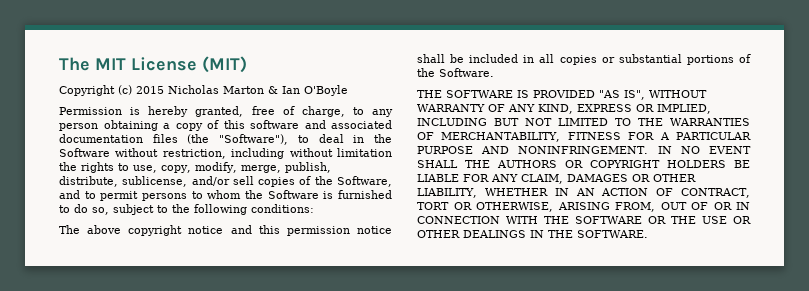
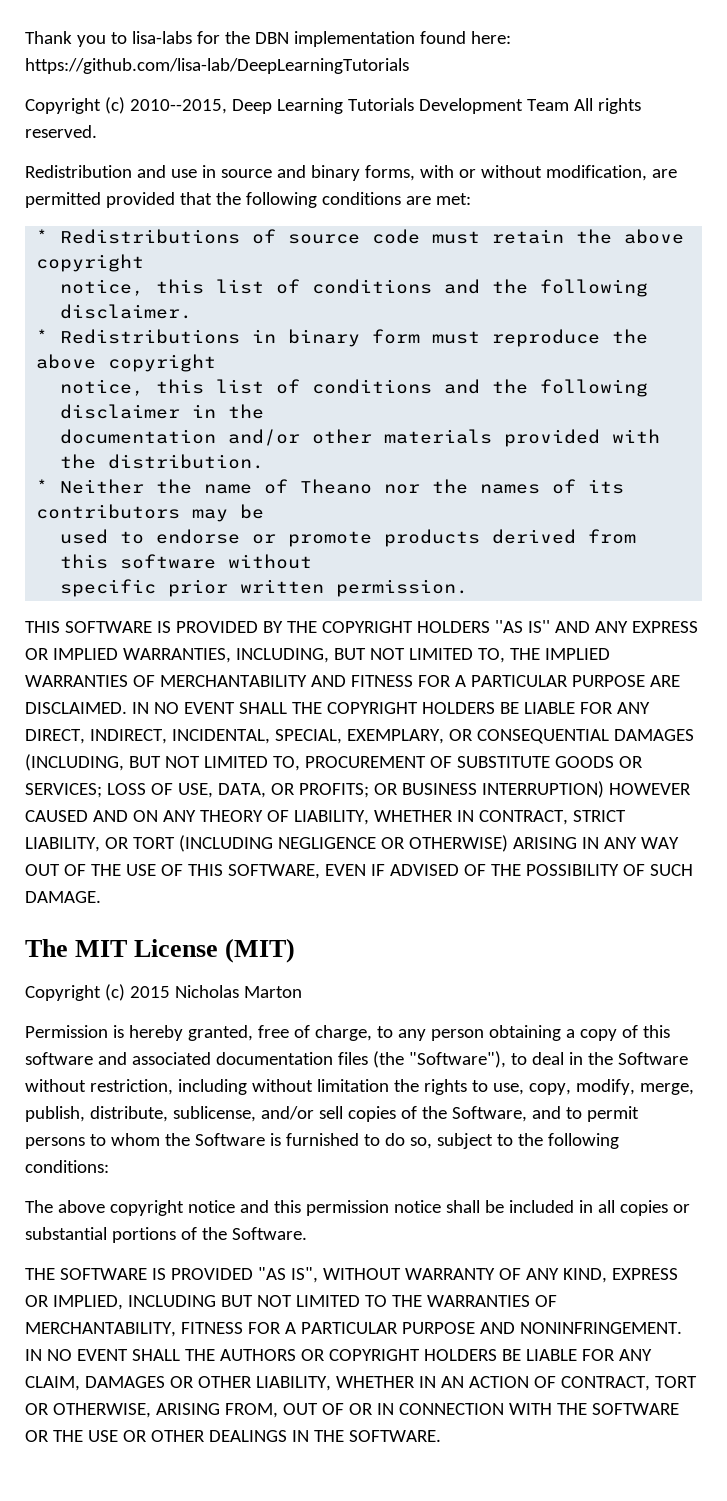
(59, 64) none -> [25,31,511,47] [25,58,409,74] [25,97,641,114] [25,125,97,138] [25,165,677,181] [25,192,471,208] [36,229,685,244] [36,254,145,272] [60,279,649,297] [60,304,193,319] [36,329,649,347] [36,354,217,372] [60,379,649,397] [60,404,265,419] [60,429,661,447] [60,454,265,469] [36,479,625,494] [36,504,265,522] [60,529,637,547] [60,554,313,569] [60,579,469,597] [25,620,698,633] [25,648,610,663] [25,675,680,687] [25,702,650,714] [25,729,694,744] [25,754,643,771] [25,781,691,798] [25,810,626,825] [25,835,679,852] [25,864,693,879] [25,891,101,903] Thank you to lisa-labs for the DBN implementation found here: https://github.com/lisa-lab/DeepLearningTutorials // Copyright (c) 2010--2015, Deep Learning Tutorials Development Team All rights reserved. // Redistribution and use in source and binary forms, with or without modification, are permitted provided that the following conditions are met: // * Redistributions of source code must retain the above copyright // notice, this list of conditions and the following disclaimer. // * Redistributions in binary form must reproduce the above copyright // notice, this list of conditions and the following disclaimer in the // documentation and/or other materials provided with the distribution. // * Neither the name of Theano nor the names of its contributors may be // used to endorse or promote products derived from this software without // specific prior written permission. // THIS SOFTWARE IS PROVIDED BY THE COPYRIGHT HOLDERS ''AS IS'' AND ANY EXPRESS OR IMPLIED WARRANTIES, INCLUDING, BUT NOT LIMITED TO, THE IMPLIED WARRANTIES OF MERCHANTABILITY AND FITNESS FOR A PARTICULAR PURPOSE ARE DISCLAIMED. IN NO EVENT SHALL THE COPYRIGHT HOLDERS BE LIABLE FOR ANY DIRECT, INDIRECT, INCIDENTAL, SPECIAL, EXEMPLARY, OR CONSEQUENTIAL DAMAGES (INCLUDING, BUT NOT LIMITED TO, PROCUREMENT OF SUBSTITUTE GOODS OR SERVICES; LOSS OF USE, DATA, OR PROFITS; OR BUSINESS INTERRUPTION) HOWEVER CAUSED AND ON ANY THEORY OF LIABILITY, WHETHER IN CONTRACT, STRICT LIABILITY, OR TORT (INCLUDING NEGLIGENCE OR OTHERWISE) ARISING IN ANY WAY OUT OF THE USE OF THIS SOFTWARE, EVEN IF ADVISED OF THE POSSIBILITY OF SUCH DAMAGE. //
[268,85,348,96] & Ian O'Boyle -> (302, 992) none

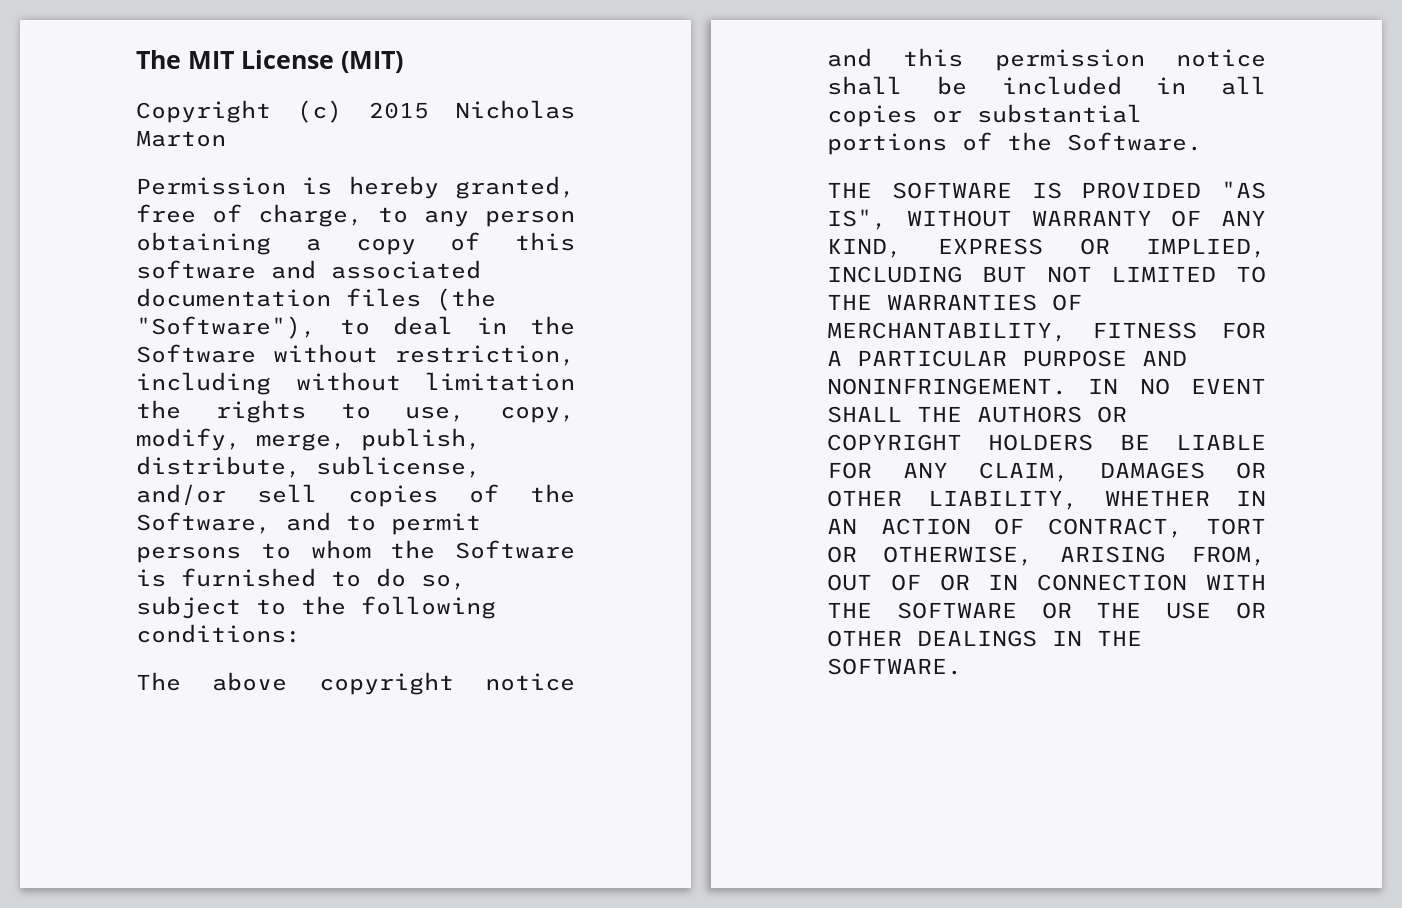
[25,31,511,47] [25,58,409,74] [25,97,641,114] [25,125,97,138] [25,165,677,181] [25,192,471,208] [36,229,685,244] [36,254,145,272] [60,279,649,297] [60,304,193,319] [36,329,649,347] [36,354,217,372] [60,379,649,397] [60,404,265,419] [60,429,661,447] [60,454,265,469] [36,479,625,494] [36,504,265,522] [60,529,637,547] [60,554,313,569] [60,579,469,597] [25,620,698,633] [25,648,610,663] [25,675,680,687] [25,702,650,714] [25,729,694,744] [25,754,643,771] [25,781,691,798] [25,810,626,825] [25,835,679,852] [25,864,693,879] [25,891,101,903] Thank you to lisa-labs for the DBN implementation found here: https://github.com/lisa-lab/DeepLearningTutorials // Copyright (c) 2010--2015, Deep Learning Tutorials Development Team All rights reserved. // Redistribution and use in source and binary forms, with or without modification, are permitted provided that the following conditions are met: // * Redistributions of source code must retain the above copyright // notice, this list of conditions and the following disclaimer. // * Redistributions in binary form must reproduce the above copyright // notice, this list of conditions and the following disclaimer in the // documentation and/or other materials provided with the distribution. // * Neither the name of Theano nor the names of its contributors may be // used to endorse or promote products derived from this software without // specific prior written permission. // THIS SOFTWARE IS PROVIDED BY THE COPYRIGHT HOLDERS ''AS IS'' AND ANY EXPRESS OR IMPLIED WARRANTIES, INCLUDING, BUT NOT LIMITED TO, THE IMPLIED WARRANTIES OF MERCHANTABILITY AND FITNESS FOR A PARTICULAR PURPOSE ARE DISCLAIMED. IN NO EVENT SHALL THE COPYRIGHT HOLDERS BE LIABLE FOR ANY DIRECT, INDIRECT, INCIDENTAL, SPECIAL, EXEMPLARY, OR CONSEQUENTIAL DAMAGES (INCLUDING, BUT NOT LIMITED TO, PROCUREMENT OF SUBSTITUTE GOODS OR SERVICES; LOSS OF USE, DATA, OR PROFITS; OR BUSINESS INTERRUPTION) HOWEVER CAUSED AND ON ANY THEORY OF LIABILITY, WHETHER IN CONTRACT, STRICT LIABILITY, OR TORT (INCLUDING NEGLIGENCE OR OTHERWISE) ARISING IN ANY WAY OUT OF THE USE OF THIS SOFTWARE, EVEN IF ADVISED OF THE POSSIBILITY OF SUCH DAMAGE. // -> (136, 59) none

